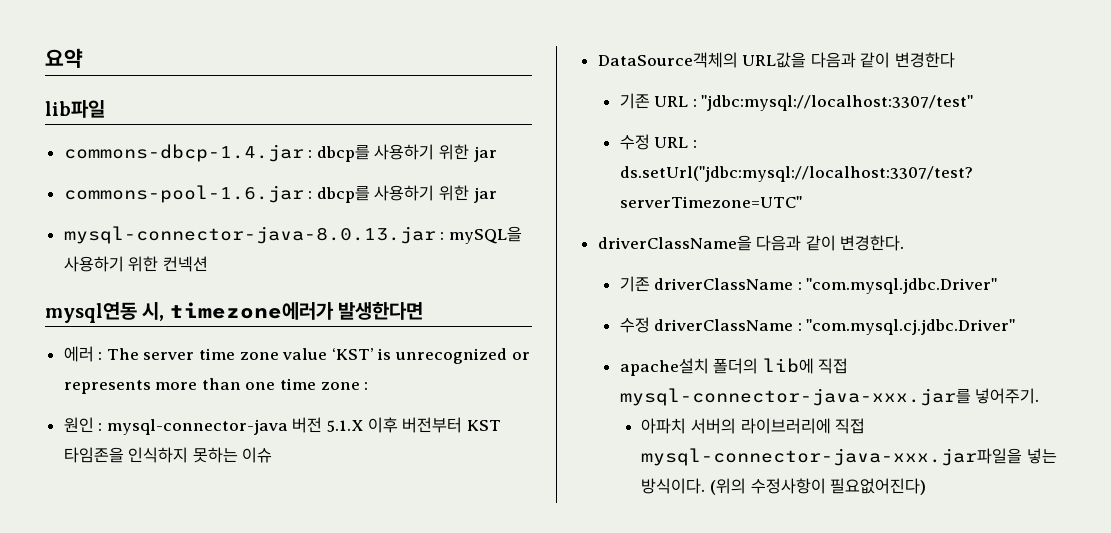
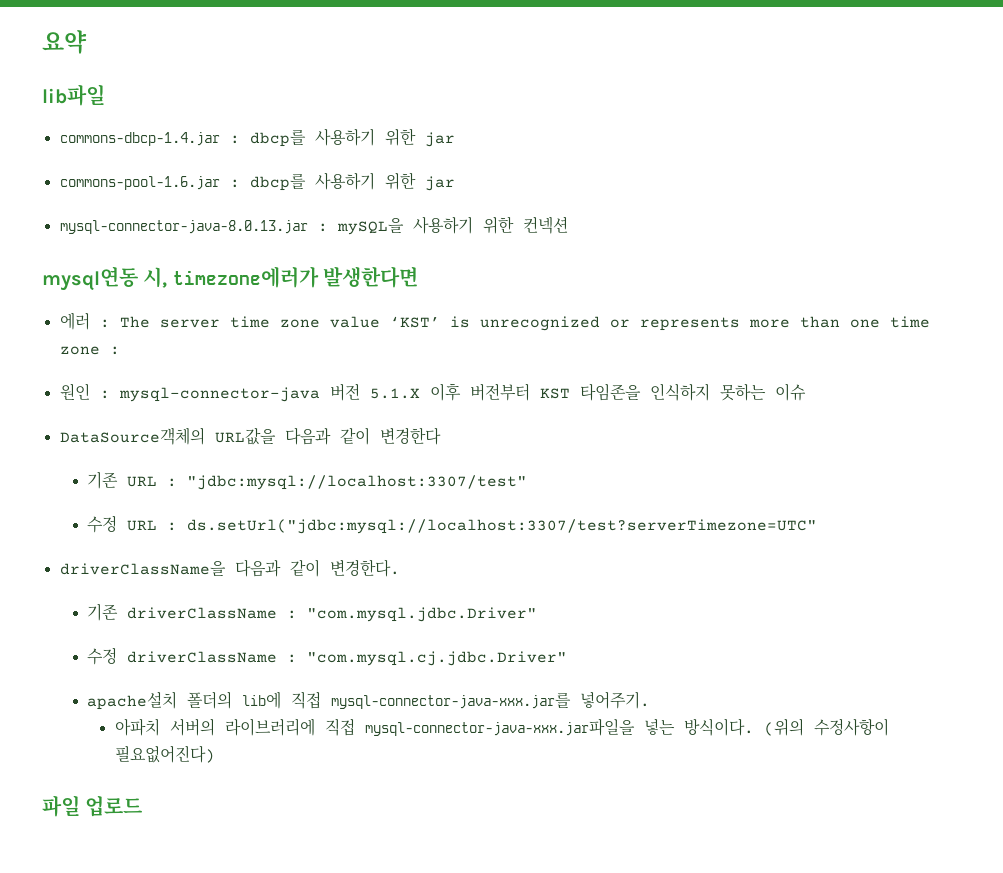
(927, 486) none -> [42,795,143,817] // 파일 업로드

